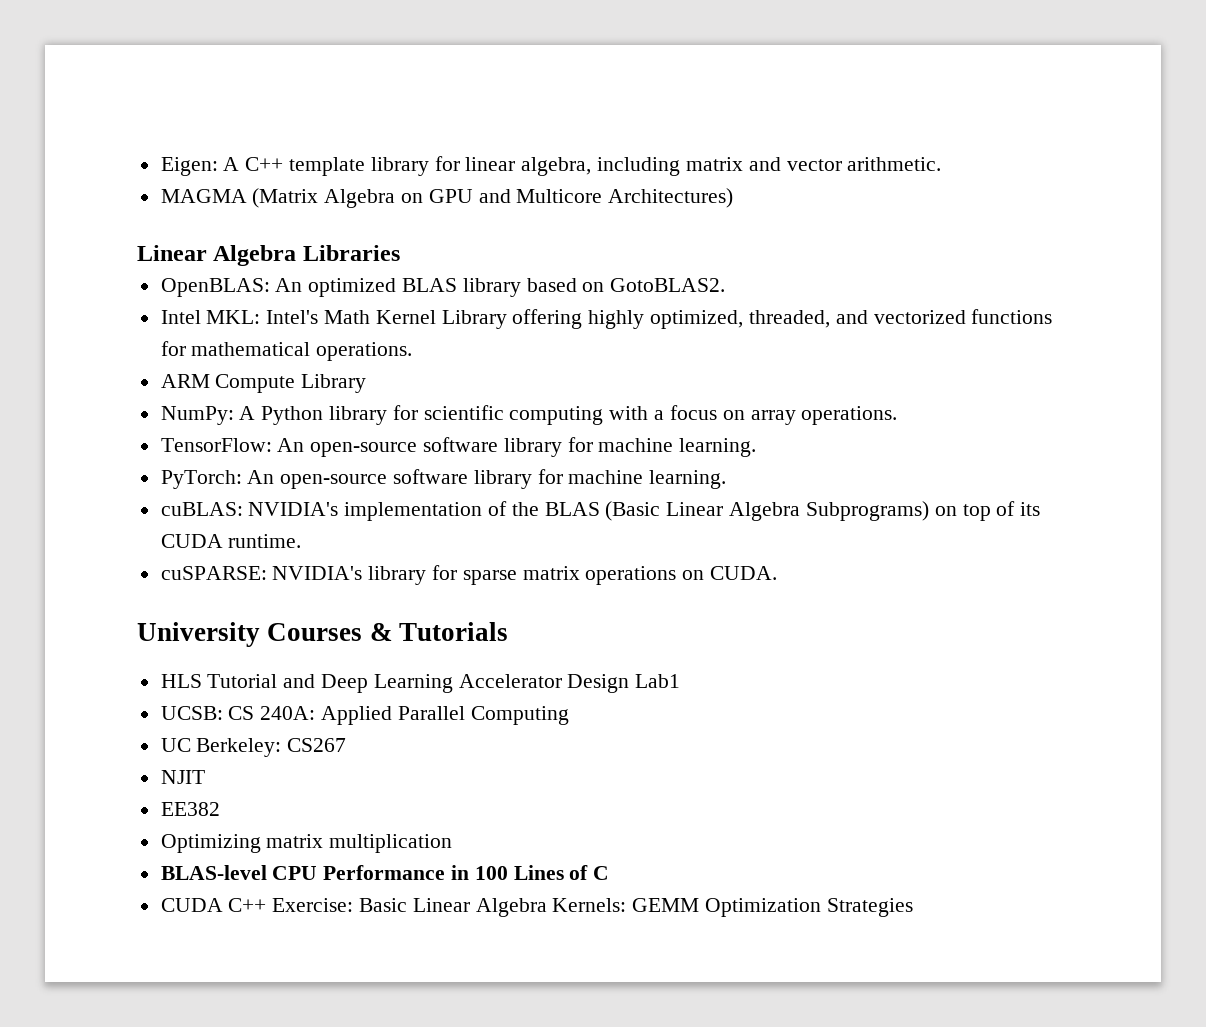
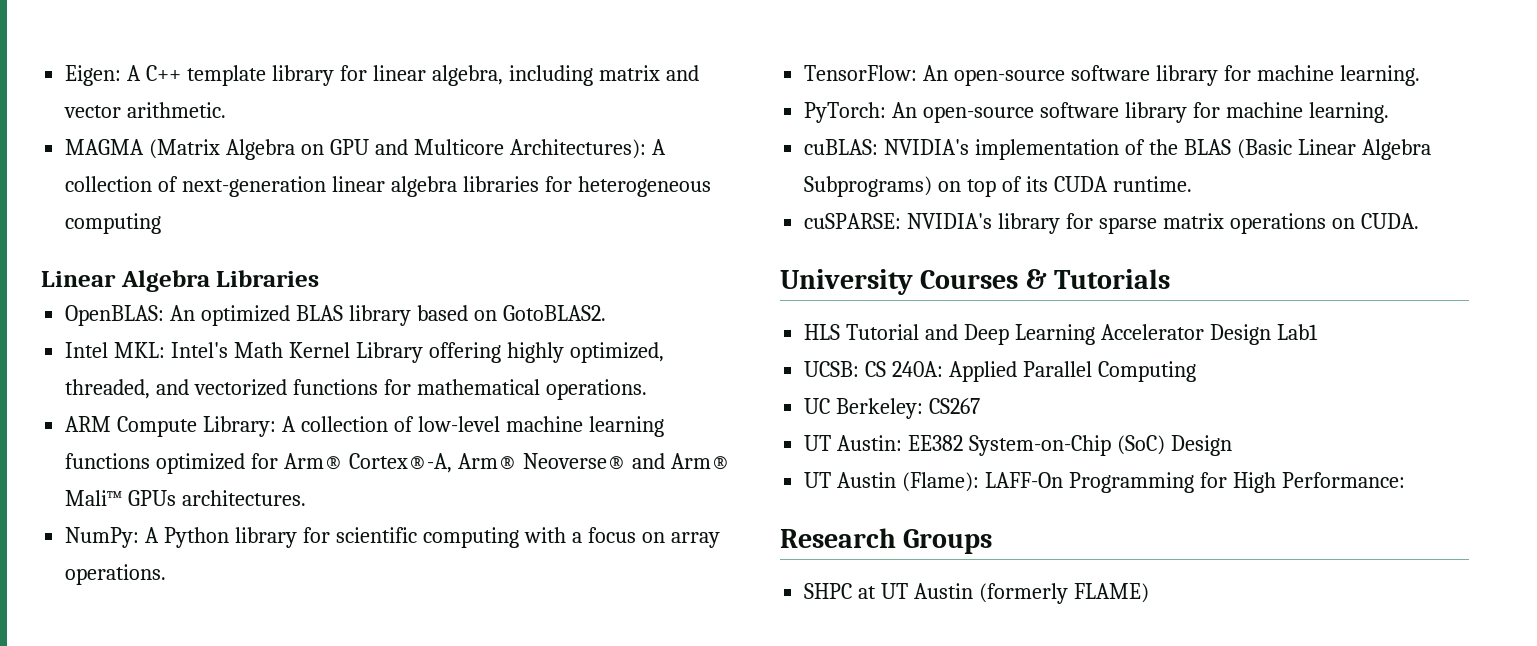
[608,188,734,208] Architectures) -> [509,139,666,159] [65,176,711,197] [65,213,162,234] Architectures): A collection of next-generation linear algebra libraries for heterogeneous computing
[301,374,367,393] Library -> [203,416,664,437] [65,453,730,474] [65,490,307,506] Library: A collection of low-level machine learning functions optimized for Arm® Cortex®-A, Arm® Neoverse® and Arm® Mali™ GPUs architectures.
[160,770,205,784] [160,802,220,816] [160,834,453,853] [160,865,610,880] [160,898,913,917] NJIT // EE382 // Optimizing matrix multiplication // BLAS-level CPU Performance in 100 Lines of C // CUDA C++ Exercise: Basic Linear Algebra Kernels: GEMM Optimization Strategies -> [804,435,1232,456] [804,472,1405,493] [780,528,993,554] [804,583,1149,604] UT Austin: EE382 System-on-Chip (SoC) Design // UT Austin (Flame): LAFF-On Programming for High Performance: // Research Groups // SHPC at UT Austin (formerly FLAME)

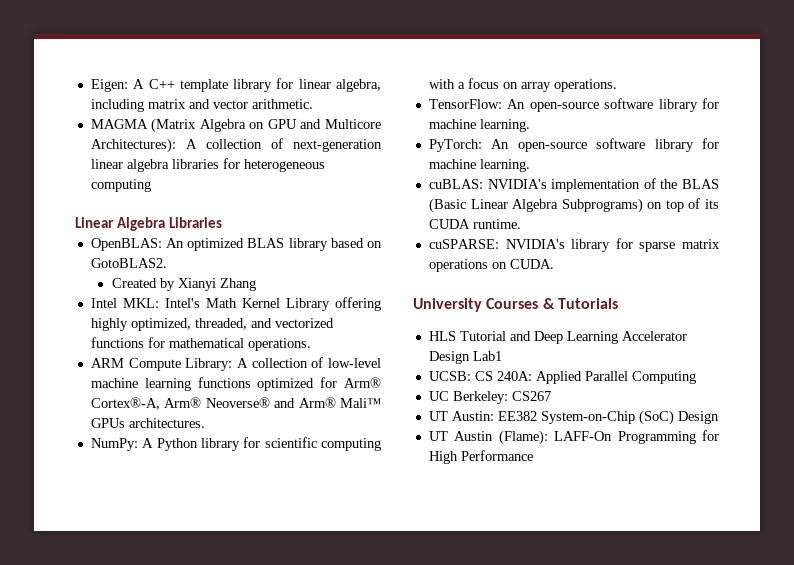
(606, 313) none -> [111,278,256,291] // Created by Xianyi Zhang
[1281,472,1405,488] [780,528,993,554] [804,583,1149,604] Performance: // Research Groups // SHPC at UT Austin (formerly FLAME) -> [460,450,533,461] Performance

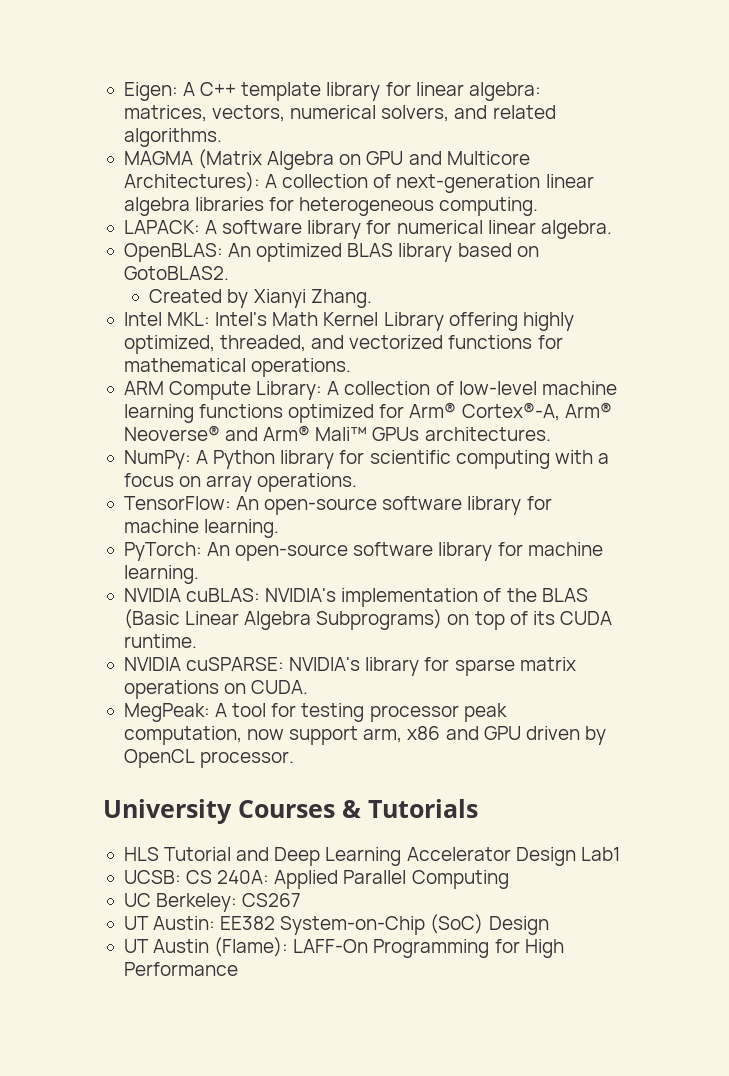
[336,79,381,92] [90,99,313,112] algebra, including matrix and vector arithmetic. -> [468,82,541,101] [123,105,556,122] [123,128,222,147] algebra: matrices, vectors, numerical solvers, and related algorithms.
[90,179,151,192] [75,217,223,231] computing // Linear Algebra Libraries -> [439,197,539,216] [123,220,612,239] computing. // LAPACK: A software library for numerical linear algebra.
[219,278,256,291] Zhang -> [310,289,372,308] Zhang.
(530, 165) none -> [123,588,181,602] NVIDIA
(521, 224) none -> [123,657,181,671] NVIDIA
(554, 264) none -> [123,703,507,722] [123,726,606,745] [123,749,295,768] // MegPeak: A tool for testing processor peak computation, now support arm, x86 and GPU driven by OpenCL processor.

